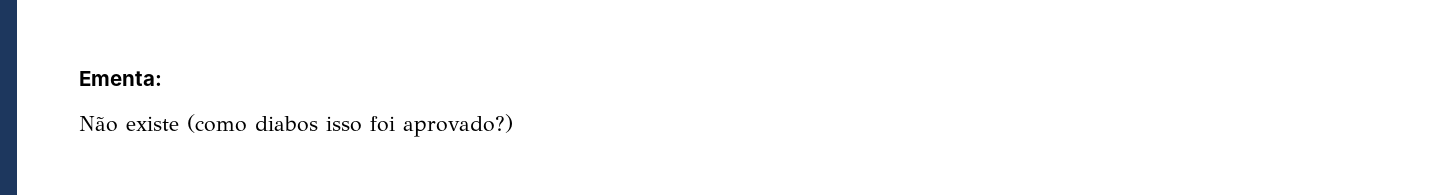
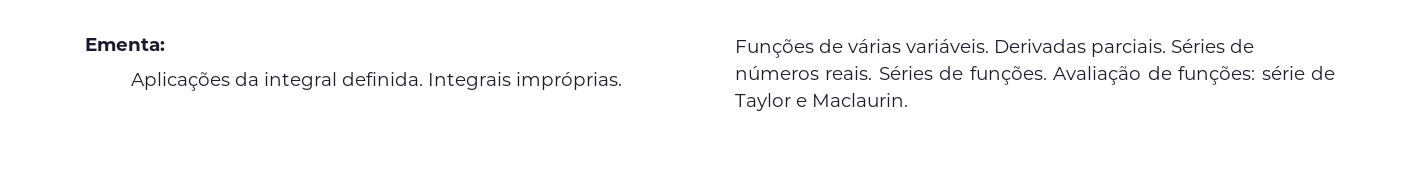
[79,114,513,137] Não existe (como diabos isso foi aprovado?) -> [130,72,622,91] [735,39,1254,58] [735,66,1335,85] [735,93,908,111] Aplicações da integral definida. Integrais impróprias. Funções de várias variáveis. Derivadas parciais. Séries de números reais. Séries de funções. Avaliação de funções: série de Taylor e Maclaurin.

